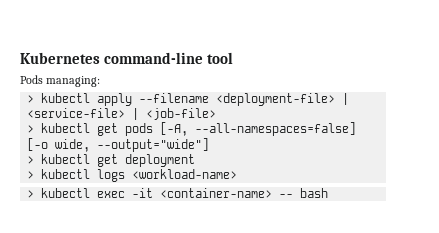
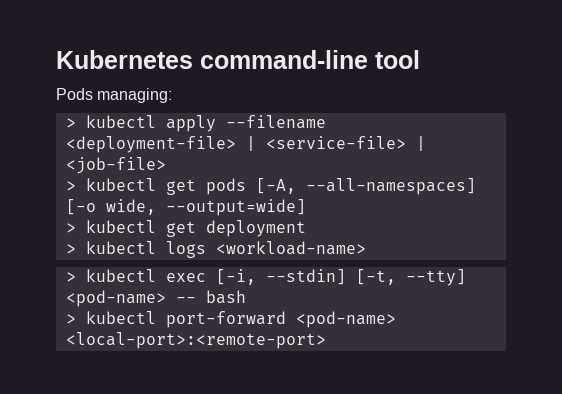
[195,122,357,136] --all-namespaces=false] -> [305,178,476,195] --all-namespaces]
[97,138,210,152] --output="wide"] -> [165,199,306,216] --output=wide]
[132,188,329,198] -it <container-name> -- bash -> [215,269,466,286] [65,290,246,307] [65,311,396,328] [65,332,326,349] [-i, --stdin] [-t, --tty] <pod-name> -- bash // > kubectl port-forward <pod-name> <local-port>:<remote-port>

